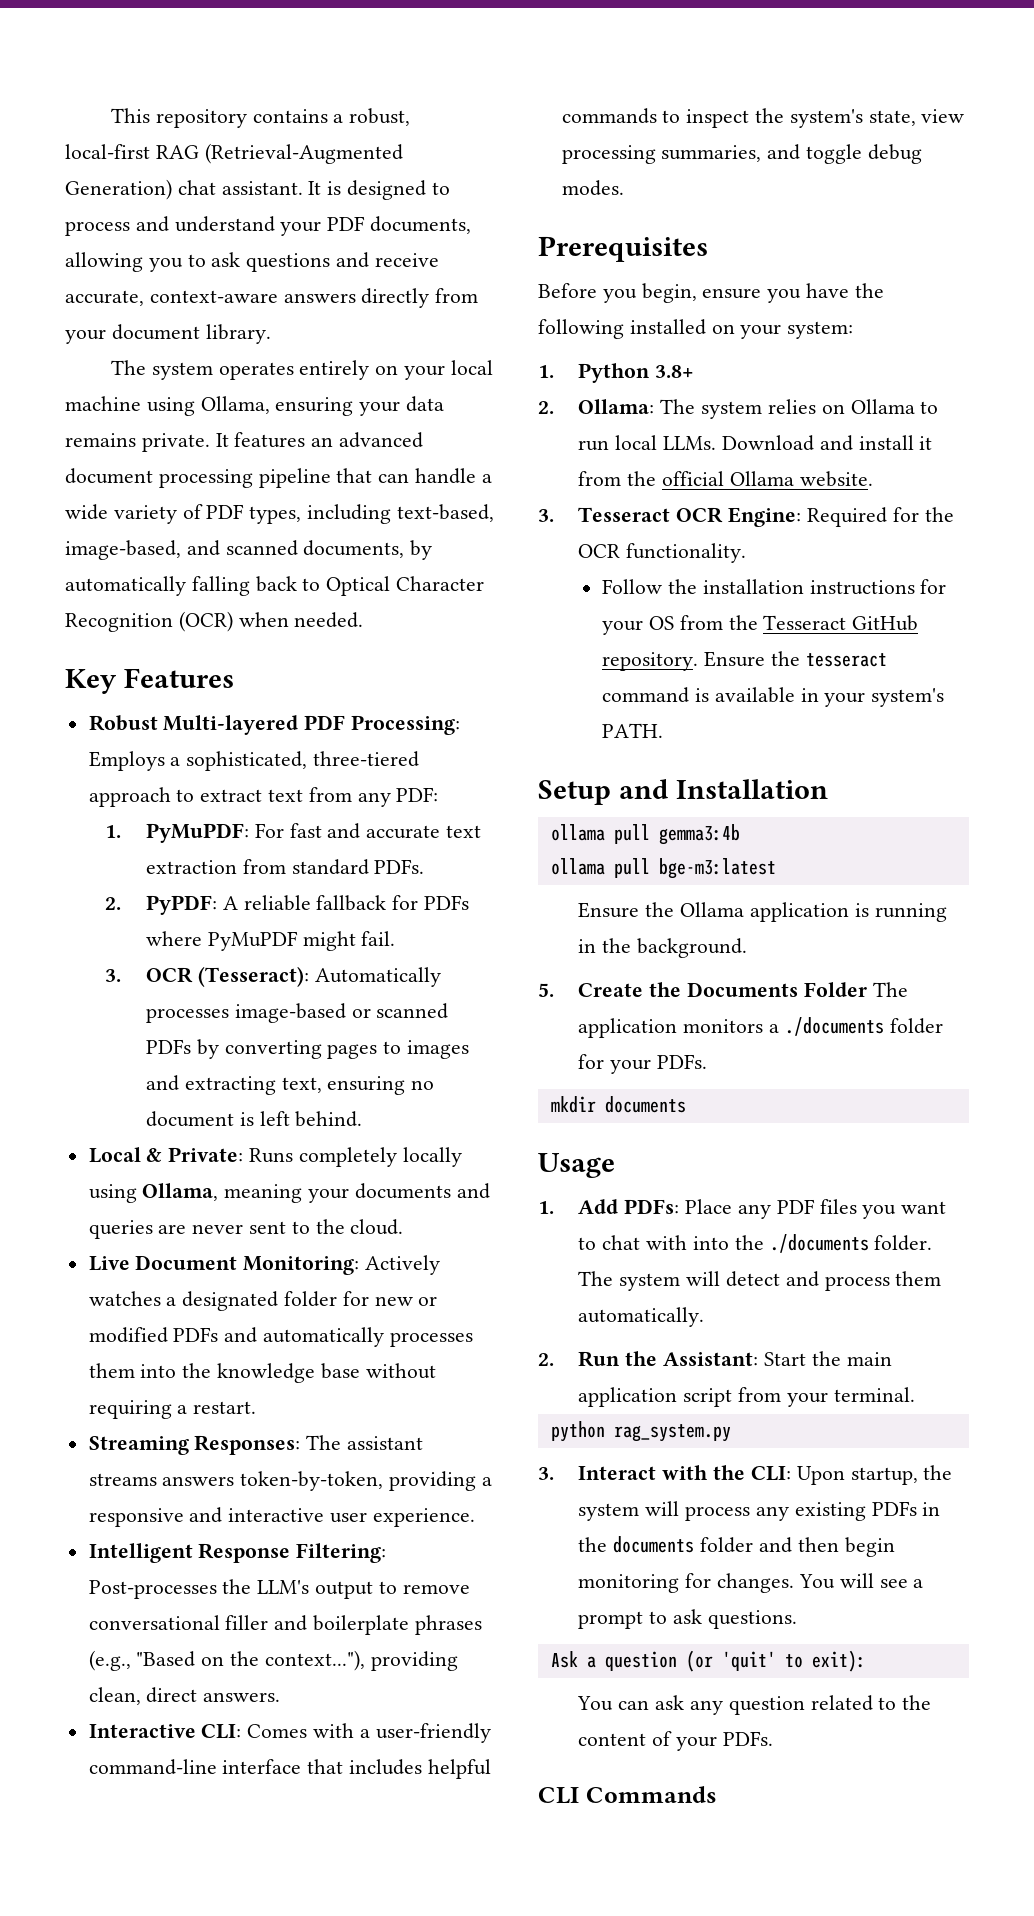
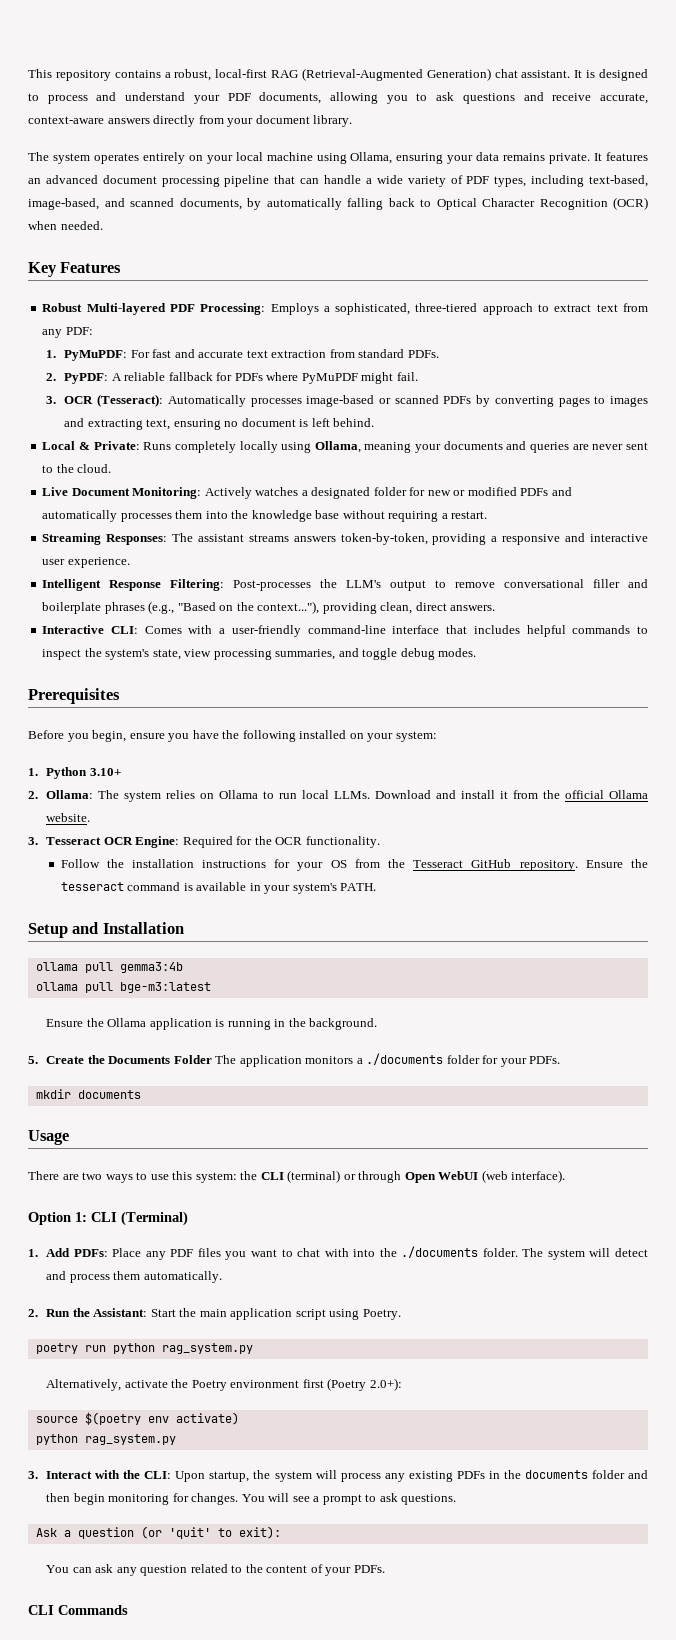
[655,365,695,378] 3.8+ -> [89,768,121,776] 3.10+
(615, 1165) none -> [28,1170,566,1183] [28,1211,188,1226] // There are two ways to use this system: the CLI (terminal) or through Open WebUI (web interface). // Option 1: CLI (Terminal)
[738,1387,915,1407] from your terminal. -> [329,1309,401,1320] [35,1343,253,1354] [46,1378,402,1391] [35,1412,239,1425] using Poetry. // poetry run python rag_system.py // Alternatively, activate the Poetry environment first (Poetry 2.0+): // source $(poetry env activate)

